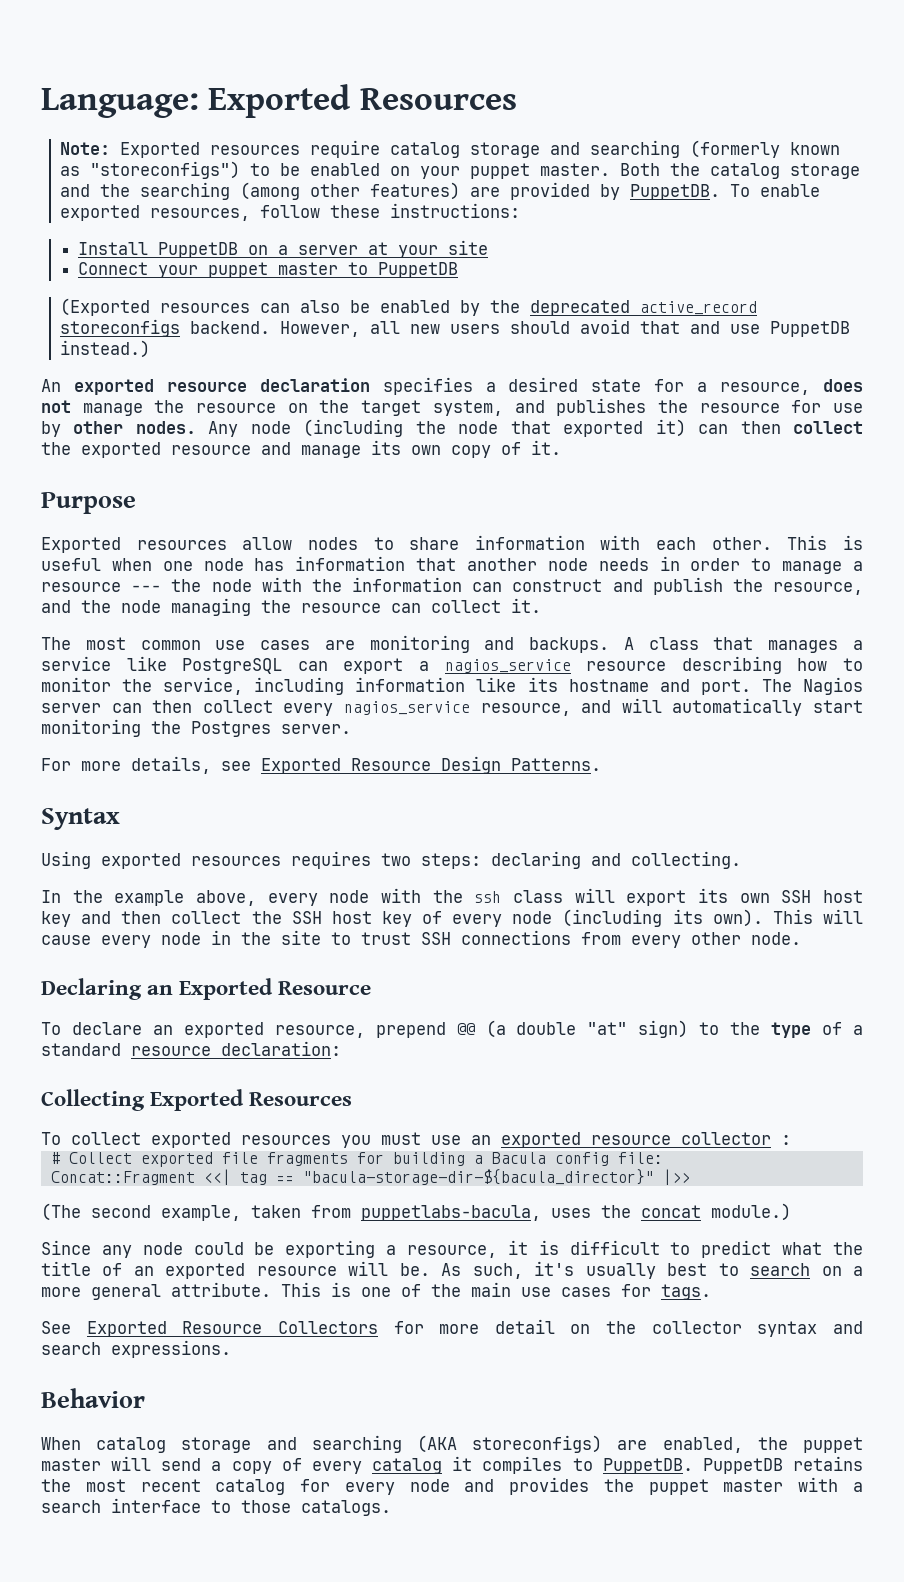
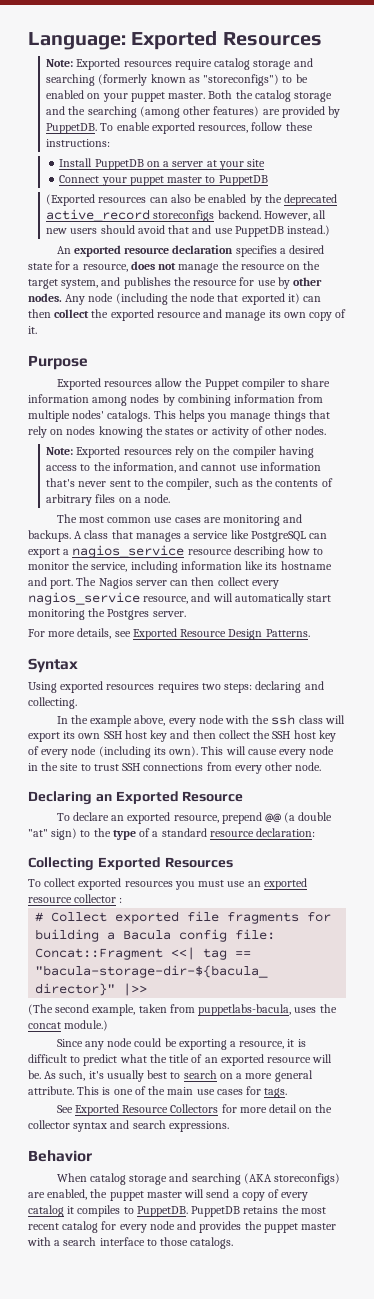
[307,535,863,550] [41,556,864,574] [41,577,863,595] [41,598,541,616] nodes to share information with each other. This is useful when one node has information that another node needs in order to manage a resource --- the node with the information can construct and publish the resource, and the node managing the resource can collect it. -> [185,378,331,390] [28,394,324,406] [28,410,330,422] [28,426,327,438] [46,446,314,458] [46,462,321,473] [46,478,333,490] [46,494,171,506] the Puppet compiler to share information among nodes by combining information from multiple nodes' catalogs. This helps you manage things that rely on nodes knowing the states or activity of other nodes. // Note: Exported resources rely on the compiler having access to the information, and cannot use information that's never sent to the compiler, such as the contents of arbitrary files on a node.

